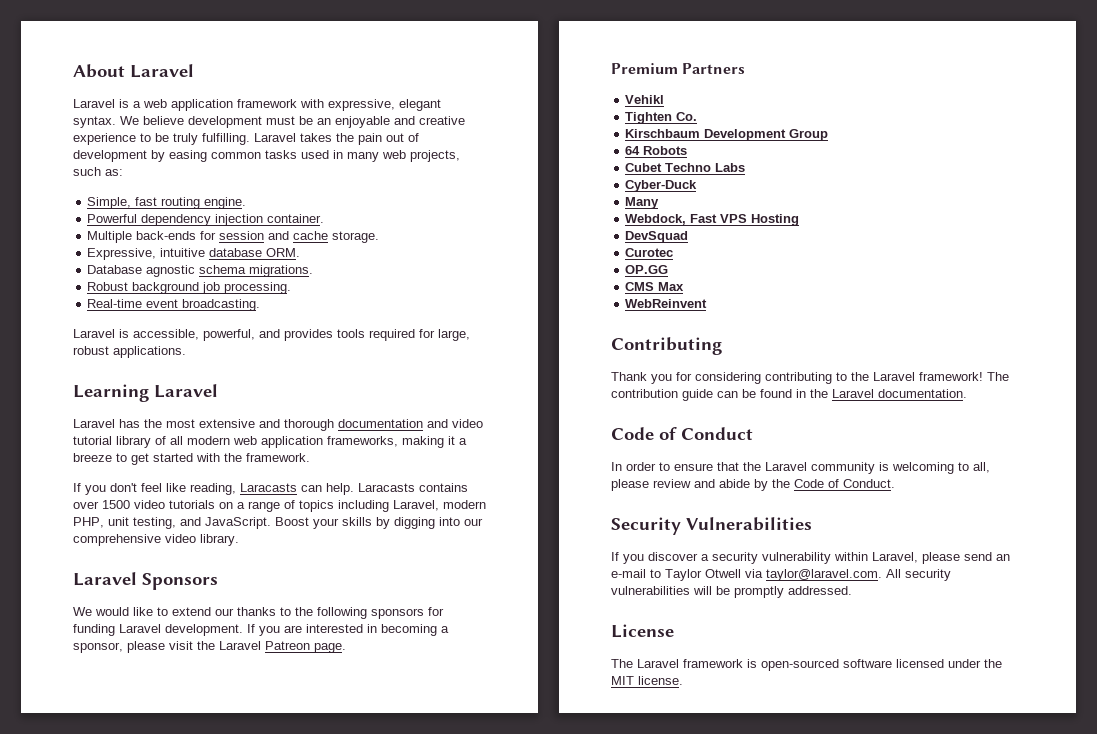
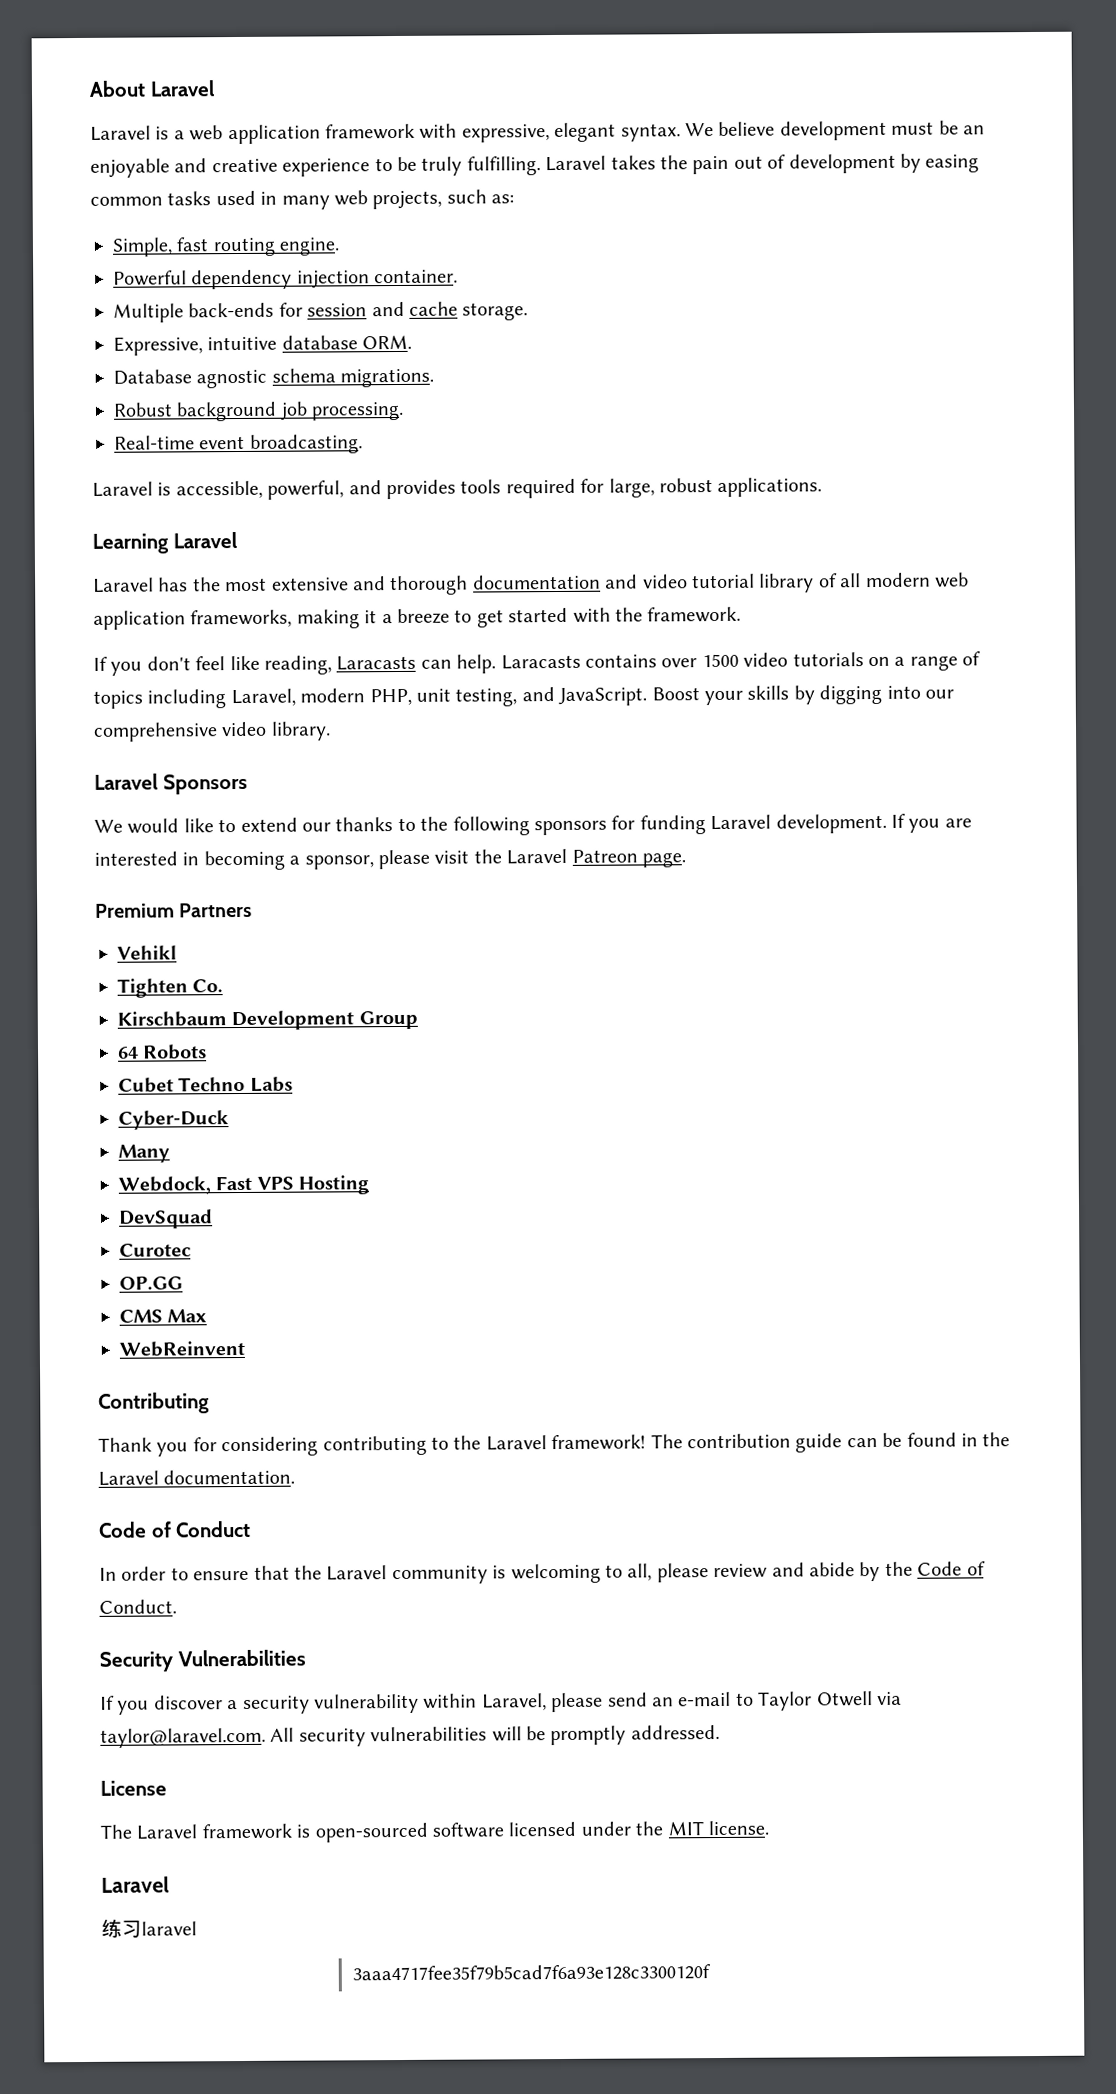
(683, 680) none -> [101,1876,170,1893] [101,1918,197,1938] [352,1964,712,1982] // Laravel // 练习laravel // 3aaa4717fee35f79b5cad7f6a93e128c3300120f

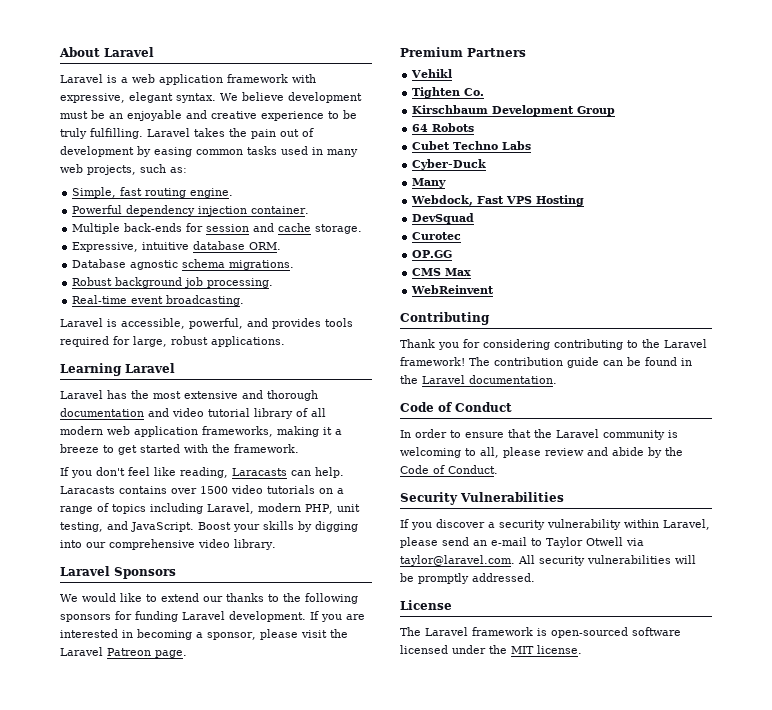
[101,1876,170,1893] [101,1918,197,1938] [352,1964,712,1982] // Laravel // 练习laravel // 3aaa4717fee35f79b5cad7f6a93e128c3300120f -> (582, 649) none

